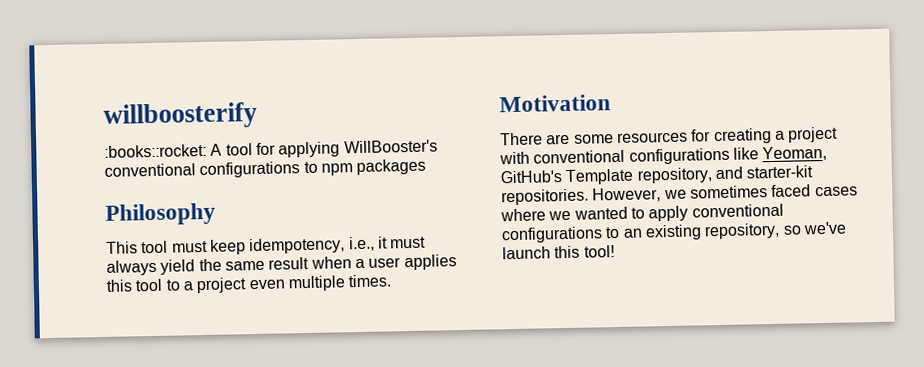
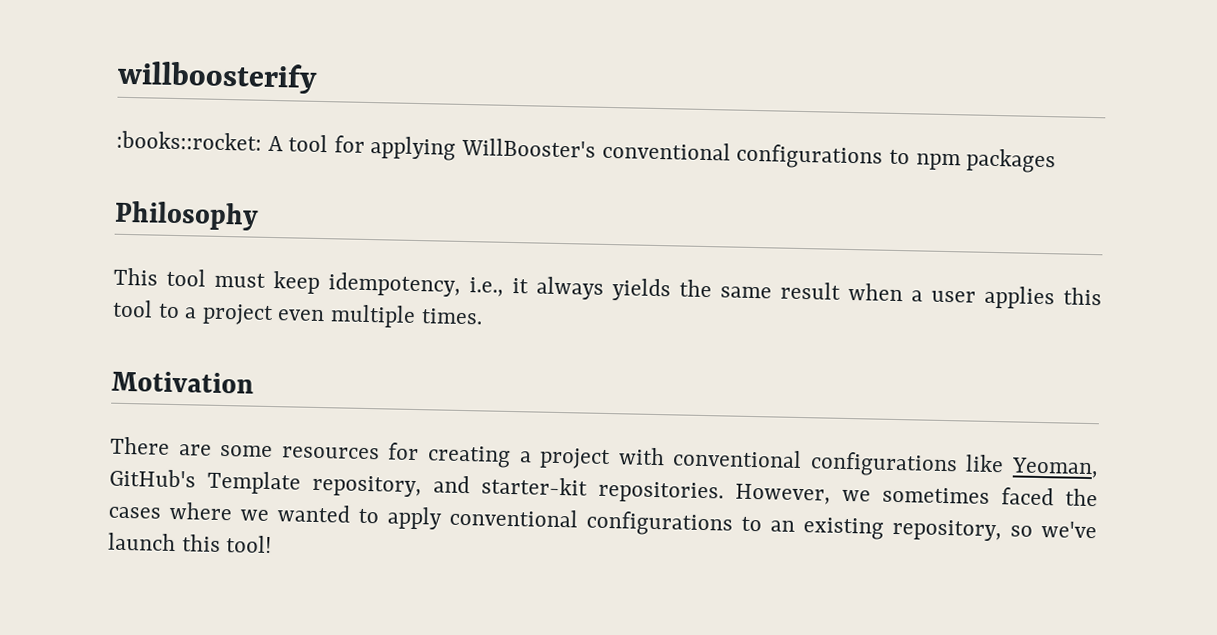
[390,236,427,249] [106,259,196,276] must always yield -> [536,276,671,302] always yields
(812, 191) none -> [1065,488,1098,507] the

